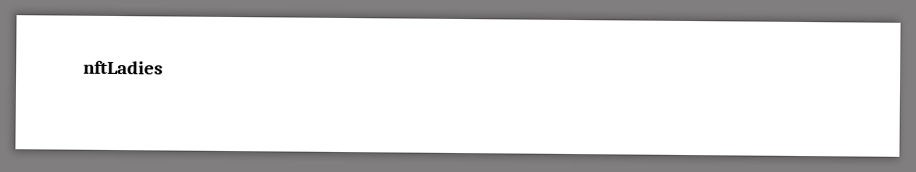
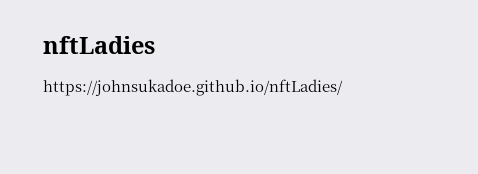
(163, 67) none -> [43,79,343,96] // https://johnsukadoe.github.io/nftLadies/

